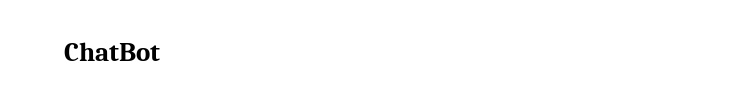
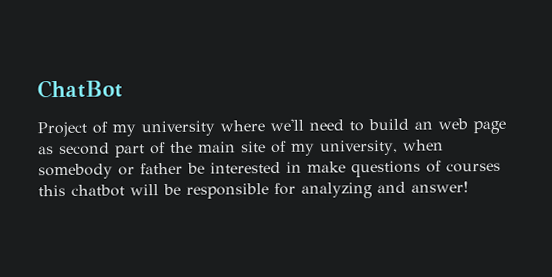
(160, 51) none -> [37,118,506,138] [38,139,444,158] [38,160,501,180] [38,181,469,199] // Project of my university where we'll need to build an web page as second part of the main site of my university, when somebody or father be interested in make questions of courses this chatbot will be responsible for analyzing and answer!

